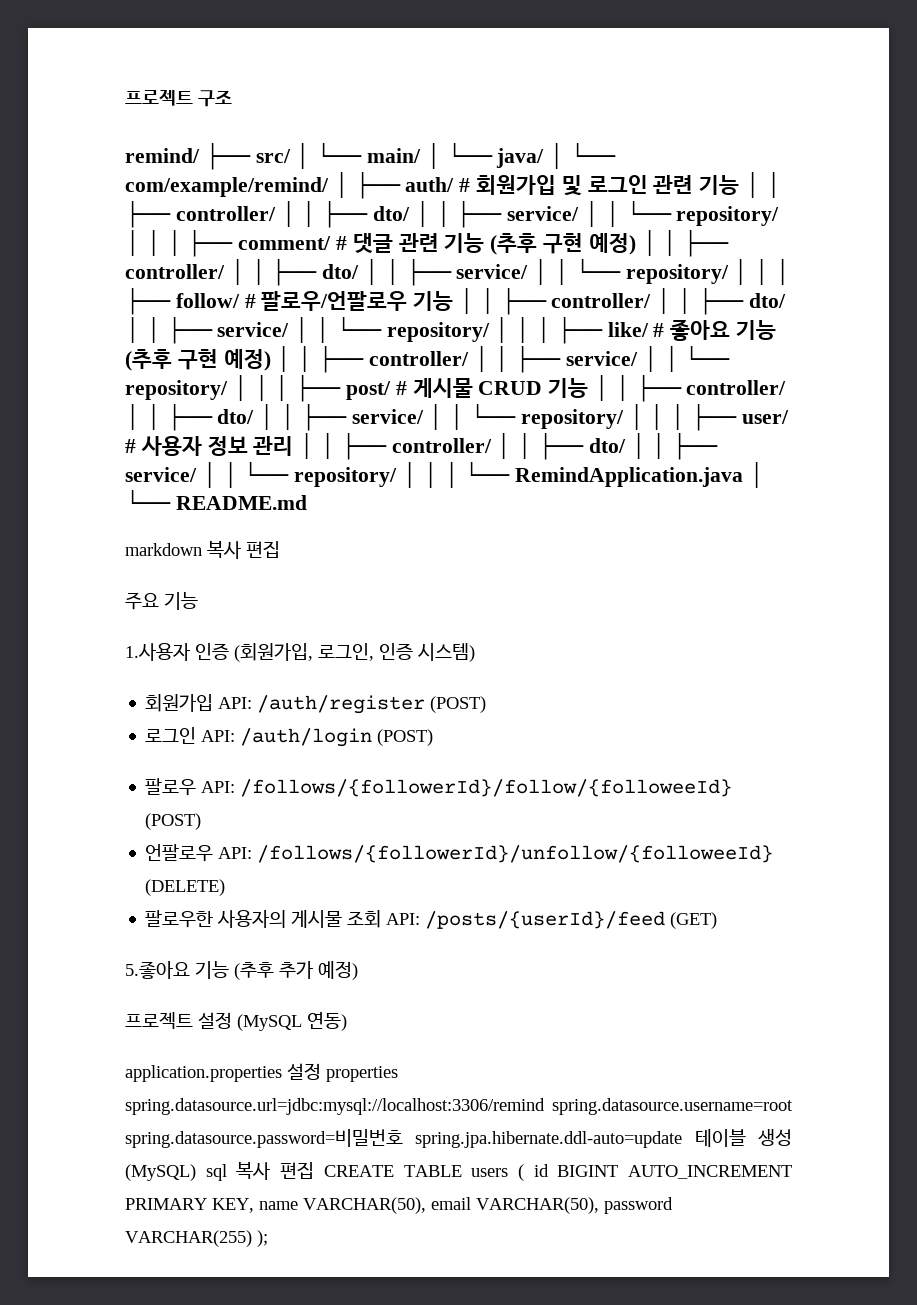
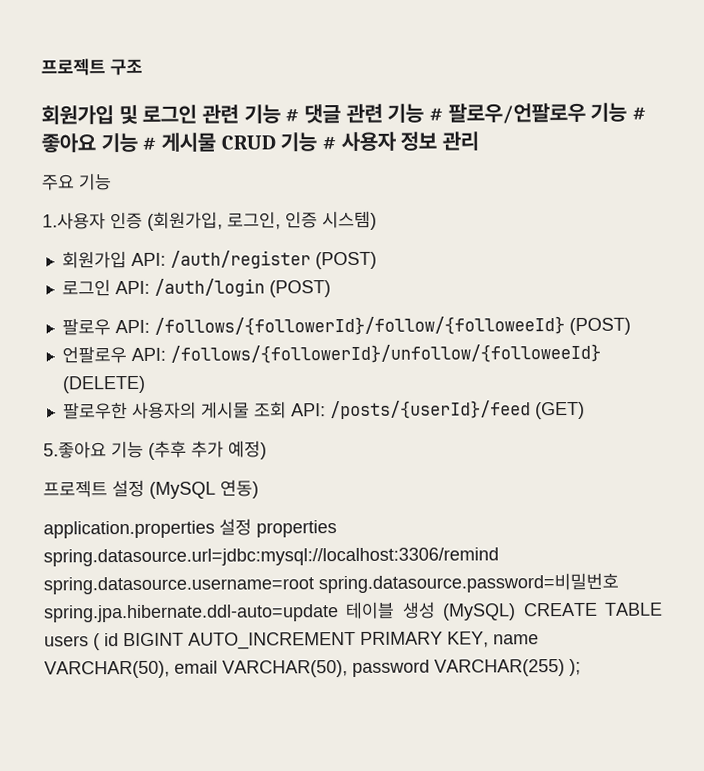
[125,143,617,170] [125,172,471,199] remind/ ├── src/ │ └── main/ │ └── java/ │ └── com/example/remind/ │ ├── auth/ # -> (143, 67) none
[745,172,781,198] [125,201,780,228] [125,230,730,257] [125,259,791,286] [125,288,786,315] [125,317,777,344] [125,346,731,373] [125,375,787,402] [125,404,789,431] [125,433,719,460] [125,462,765,488] [125,490,307,510] [125,540,280,559] │ │ ├── controller/ │ │ ├── dto/ │ │ ├── service/ │ │ └── repository/ │ │ │ ├── comment/ # 댓글 관련 기능 (추후 구현 예정) │ │ ├── controller/ │ │ ├── dto/ │ │ ├── service/ │ │ └── repository/ │ │ │ ├── follow/ # 팔로우/언팔로우 기능 │ │ ├── controller/ │ │ ├── dto/ │ │ ├── service/ │ │ └── repository/ │ │ │ ├── like/ # 좋아요 기능 (추후 구현 예정) │ │ ├── controller/ │ │ ├── service/ │ │ └── repository/ │ │ │ ├── post/ # 게시물 CRUD 기능 │ │ ├── controller/ │ │ ├── dto/ │ │ ├── service/ │ │ └── repository/ │ │ │ ├── user/ # 사용자 정보 관리 │ │ ├── controller/ │ │ ├── dto/ │ │ ├── service/ │ │ └── repository/ │ │ │ └── RemindApplication.java │ └── README.md // markdown 복사 편집 -> [285,102,647,124] [41,131,480,153] # 댓글 관련 기능 # 팔로우/언팔로우 기능 # 좋아요 기능 # 게시물 CRUD 기능 # 사용자 정보 관리
[205,1161,315,1181] sql 복사 편집 -> (517, 612) none

